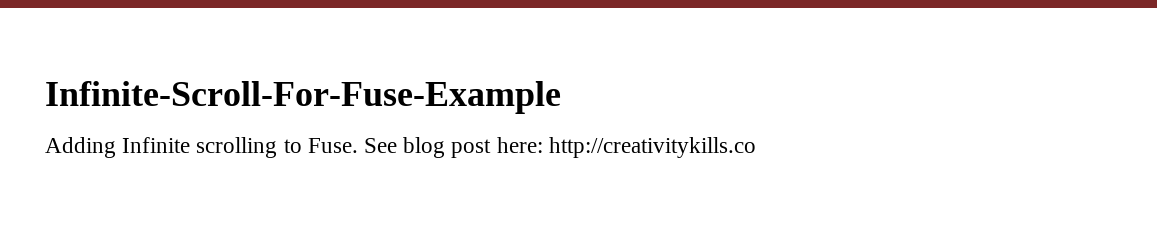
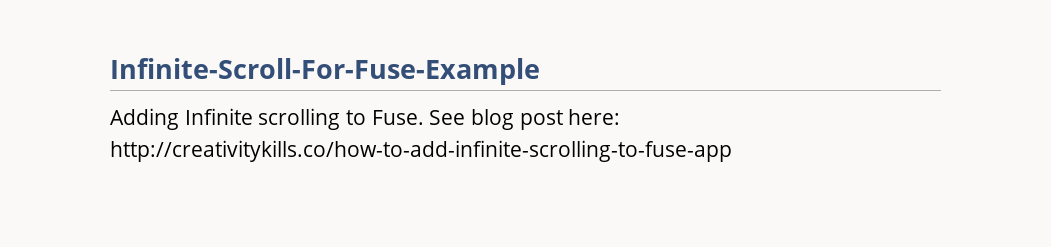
[548,137,756,158] http://creativitykills.co -> [110,140,732,162] http://creativitykills.co/how-to-add-infinite-scrolling-to-fuse-app

